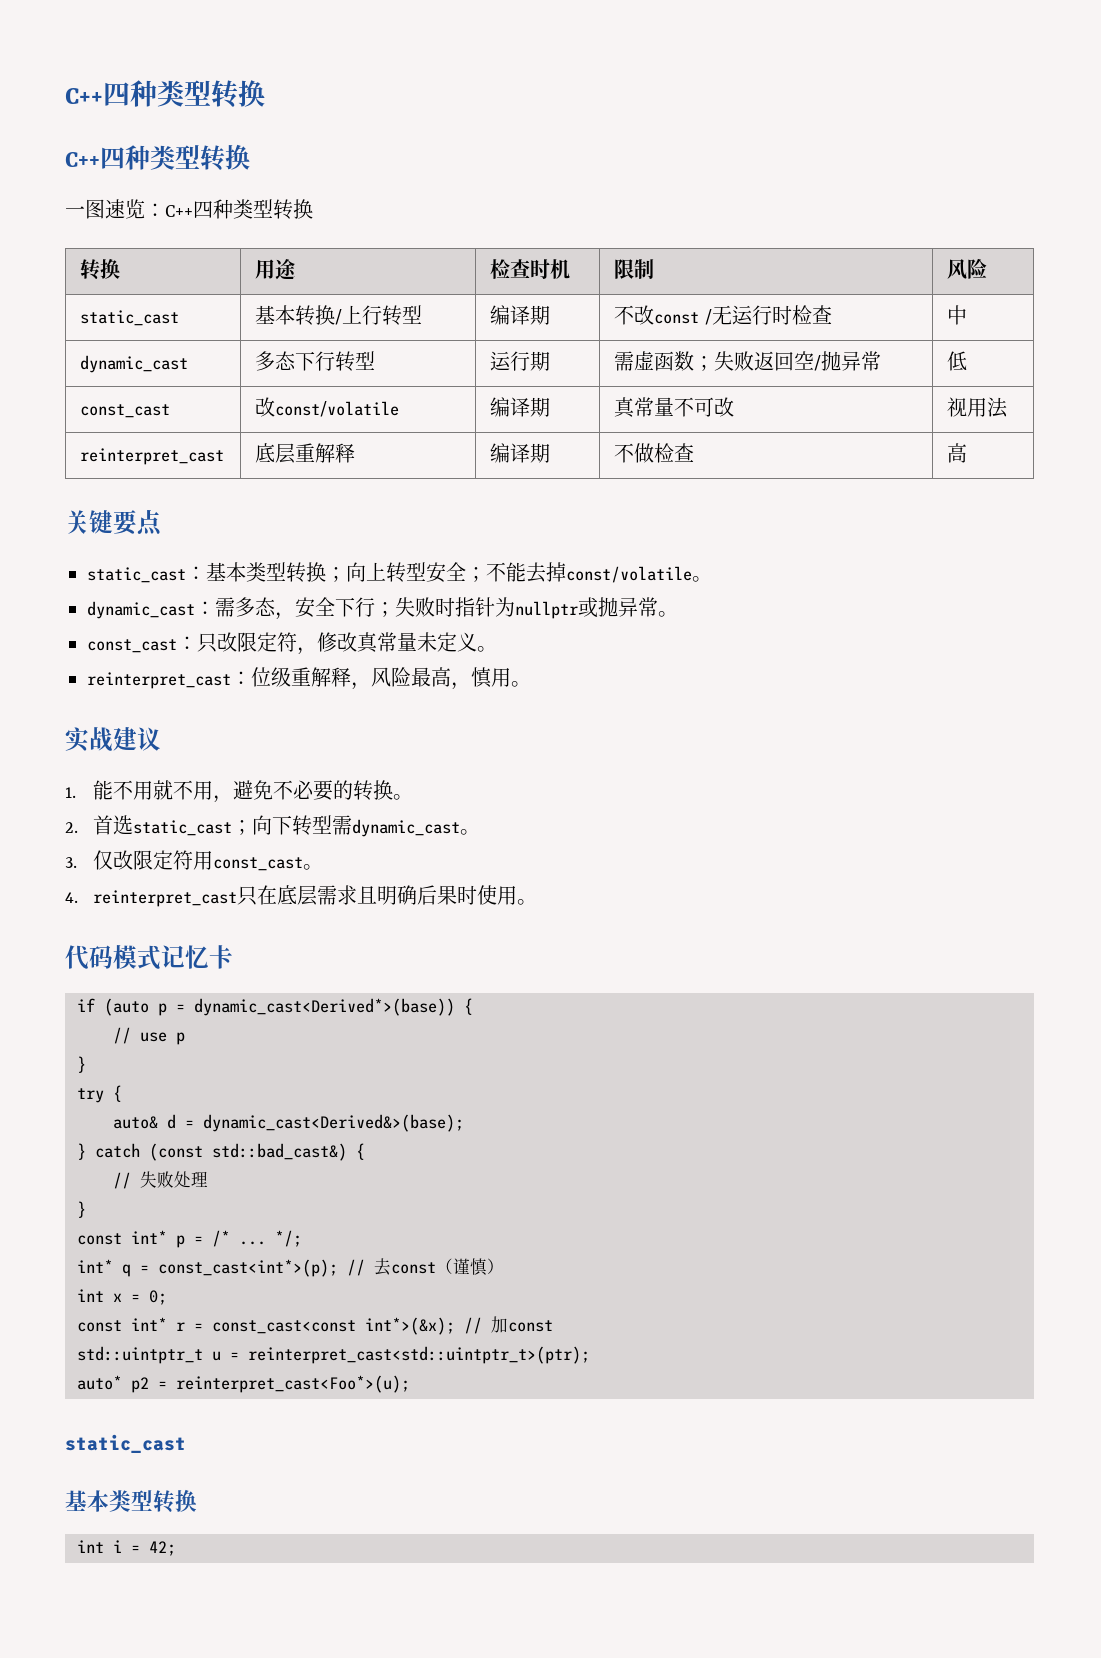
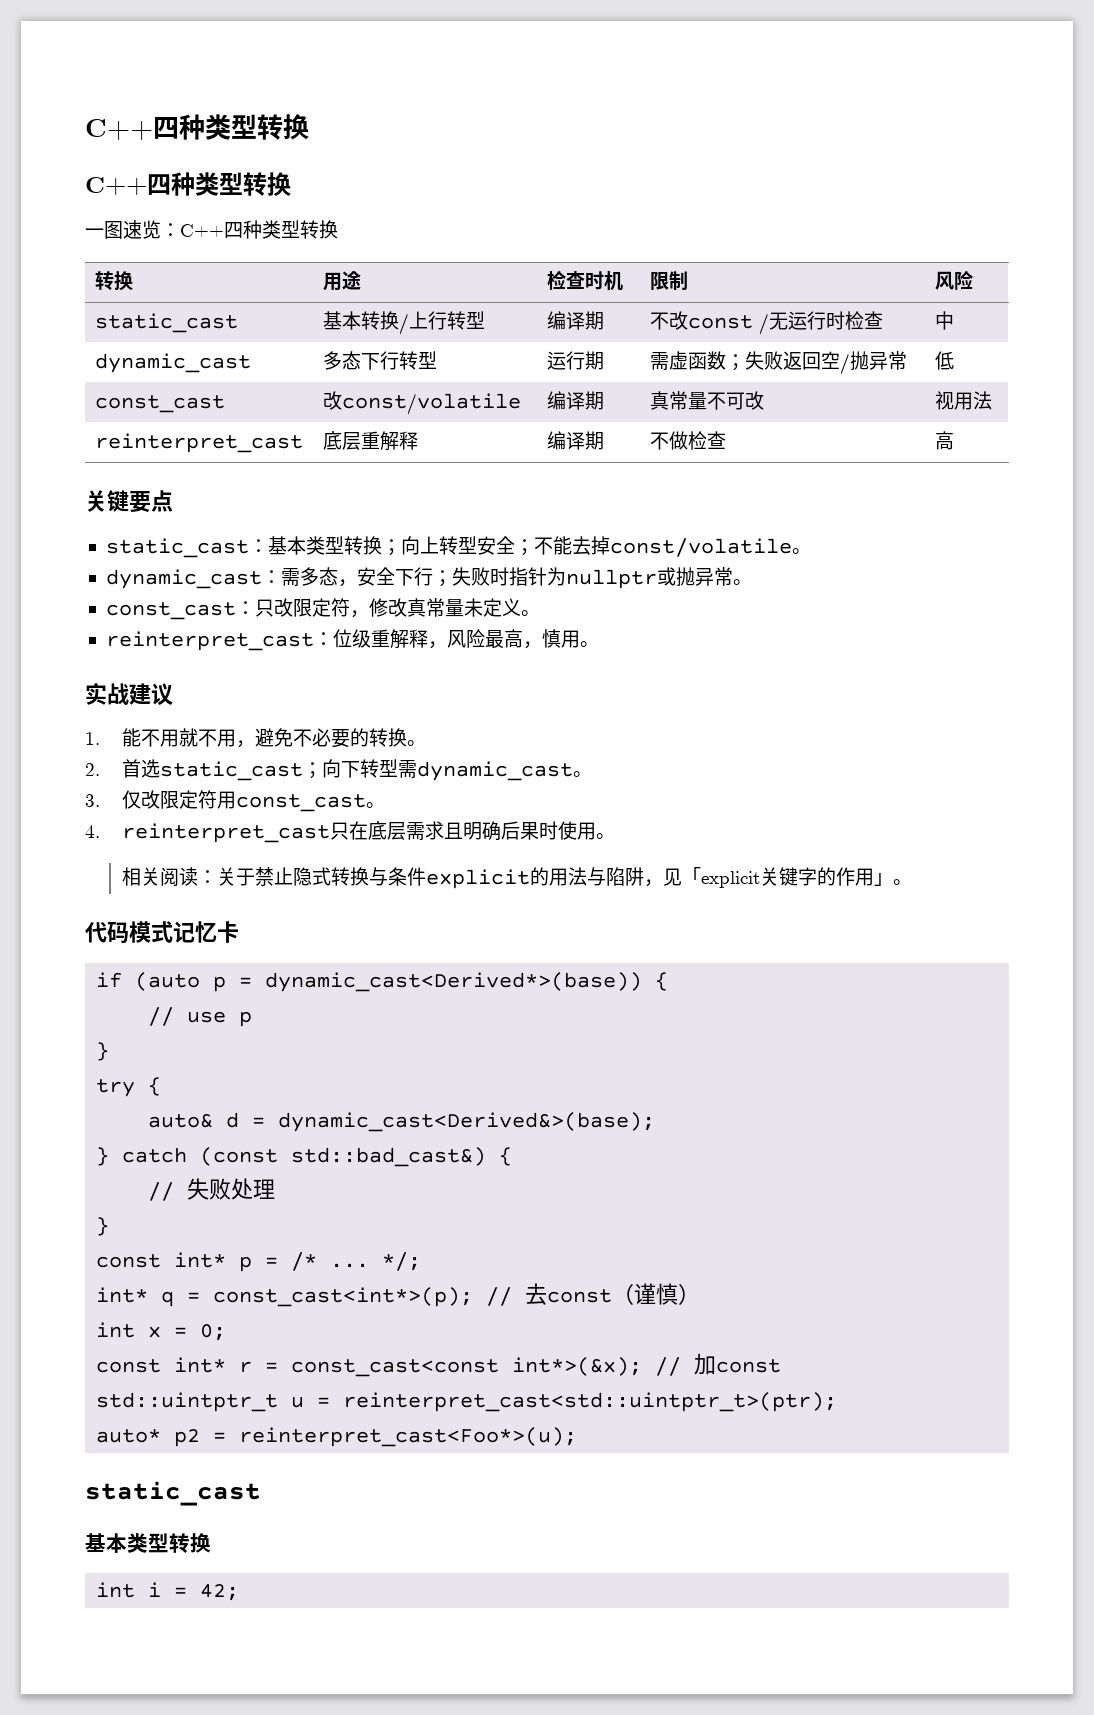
(538, 902) none -> [121,867,912,889] // 相关阅读：关于禁止隐式转换与条件explicit的用法与陷阱，见「explicit关键字的作用」。

